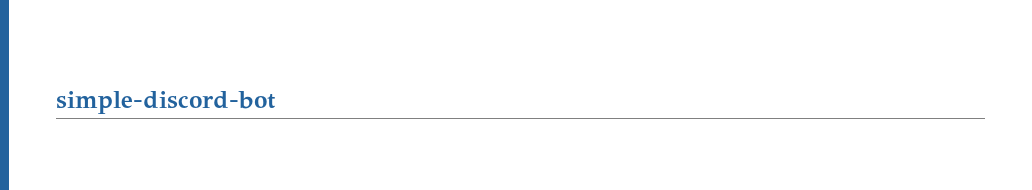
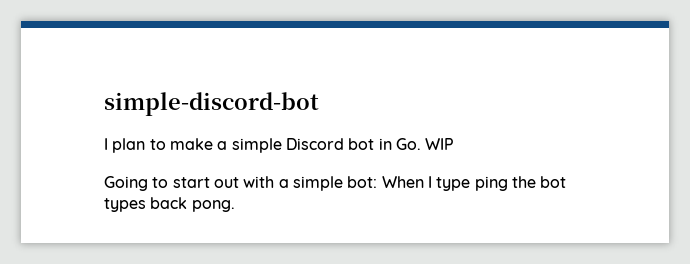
(276, 102) none -> [104,138,455,153] [104,176,567,191] [104,197,235,212] // I plan to make a simple Discord bot in Go. WIP // Going to start out with a simple bot: When I type ping the bot types back pong.

